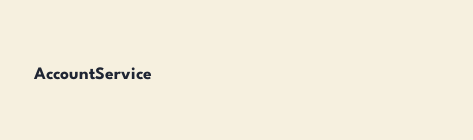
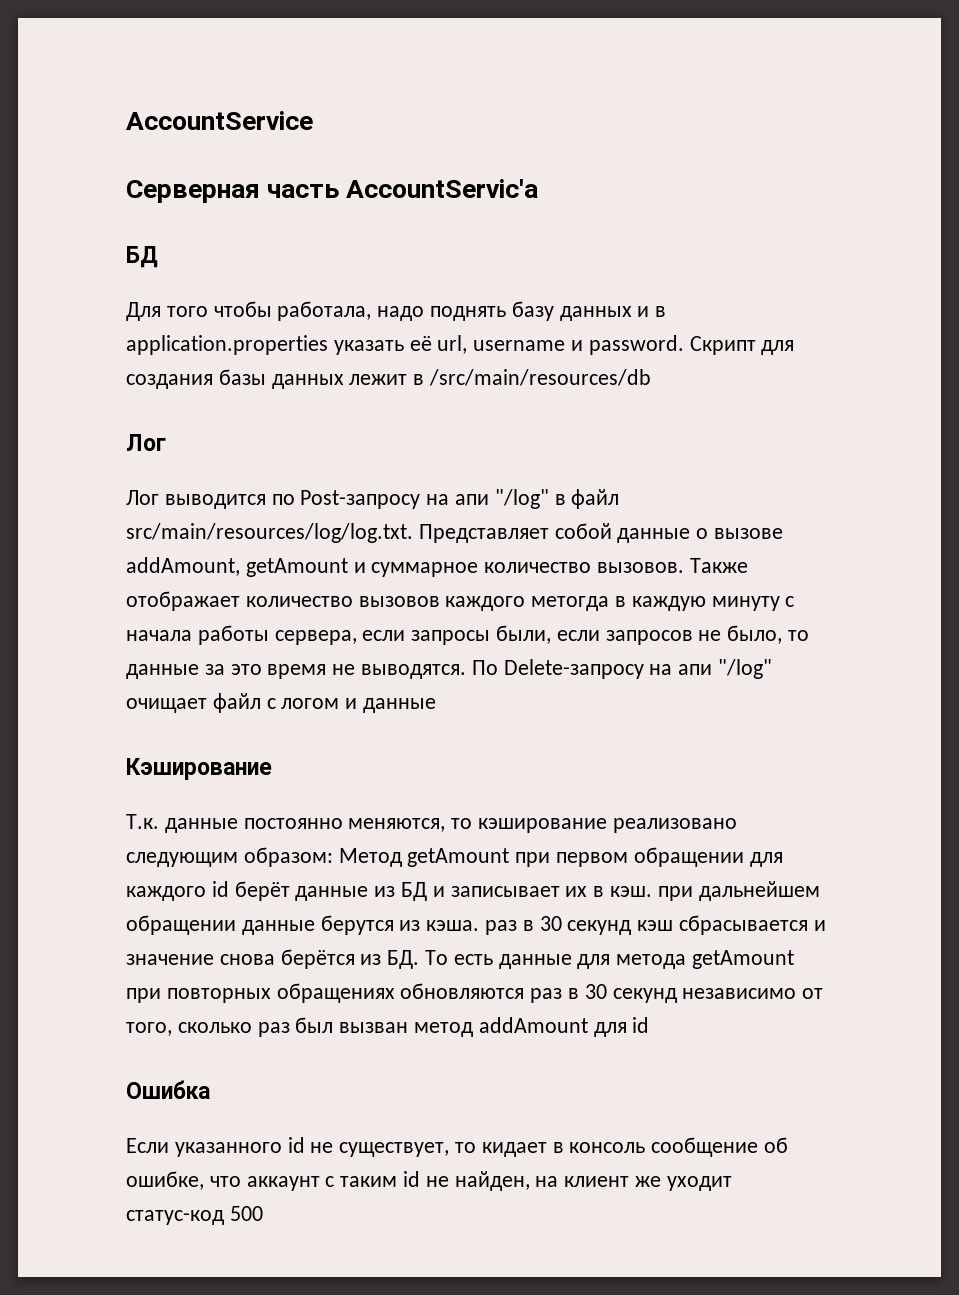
(152, 73) none -> [126,179,539,203] [126,246,158,268] [126,301,667,321] [126,335,795,355] [126,369,652,389] [126,434,166,451] [126,489,620,509] [126,523,784,543] [126,557,748,577] [126,591,795,611] [126,625,810,645] [126,659,773,679] [126,693,437,713] [126,758,272,780] [126,814,737,833] [126,847,783,867] [126,881,820,901] [126,915,826,935] [126,949,795,969] [126,983,824,1003] [126,1017,650,1037] [126,1080,210,1099] [126,1137,789,1157] [126,1171,732,1191] [126,1206,263,1225] // Серверная часть AccountServic'а // БД // Для того чтобы работала, надо поднять базу данных и в application.properties указать её url, username и password. Скрипт для создания базы данных лежит в /src/main/resources/db // Лог // Лог выводится по Post-запросу на апи "/log" в файл src/main/resources/log/log.txt. Представляет собой данные о вызове addAmount, getAmount и суммарное количество вызовов. Также отображает количество вызовов каждого метогда в каждую минуту с начала работы сервера, если запросы были, если запросов не было, то данные за это время не выводятся. По Delete-запросу на апи "/log" очищает файл с логом и данные // Кэширование // Т.к. данные постоянно меняются, то кэширование реализовано следующим образом: Метод getAmount при первом обращении для каждого id берёт данные из БД и записывает их в кэш. при дальнейшем обращении данные берутся из кэша. раз в 30 секунд кэш сбрасывается и значение снова берётся из БД. То есть данные для метода getAmount при повторных обращениях обновляются раз в 30 секунд независимо от того, сколько раз был вызван метод addAmount для id // Ошибка // Если указанного id не существует, то кидает в консоль сообщение об ошибке, что аккаунт с таким id не найден, на клиент же уходит статус-код 500

